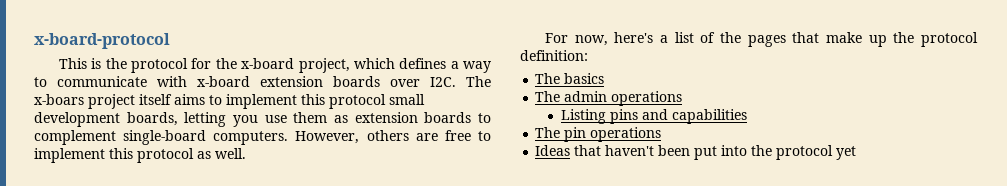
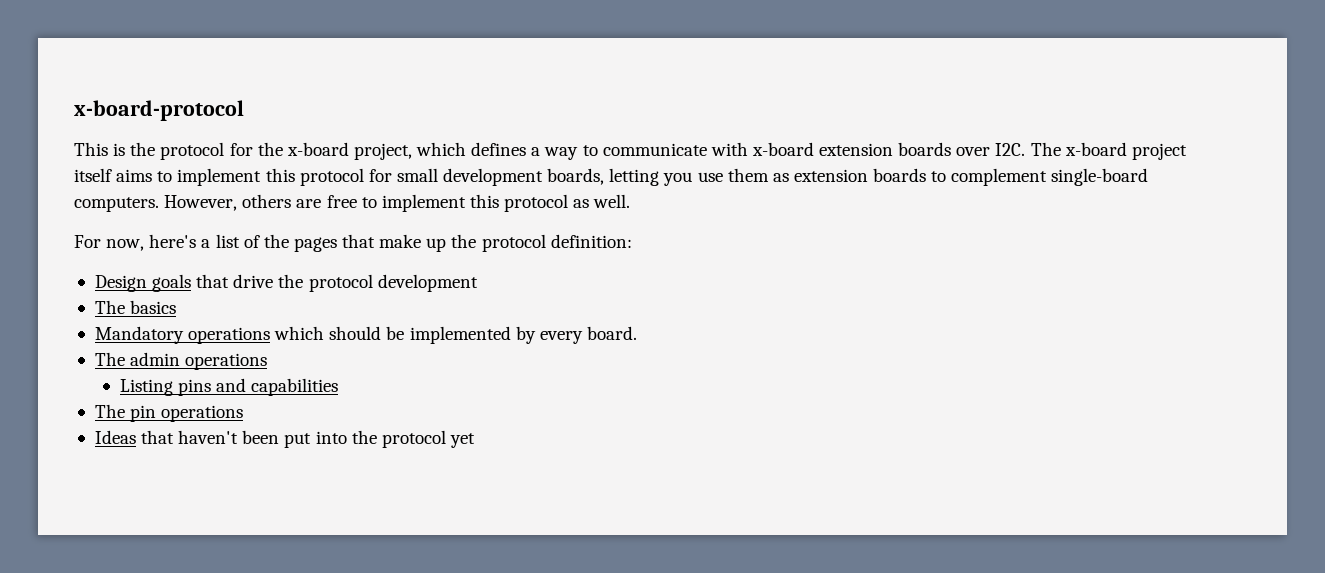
[34,94,84,105] x-boars -> [1064,142,1127,156] x-board
(386, 101) none -> [368,169,392,182] for
[535,73,605,84] The basics -> [94,274,478,292] [94,300,177,314] [94,326,637,344] Design goals that drive the protocol development // The basics // Mandatory operations which should be implemented by every board.

